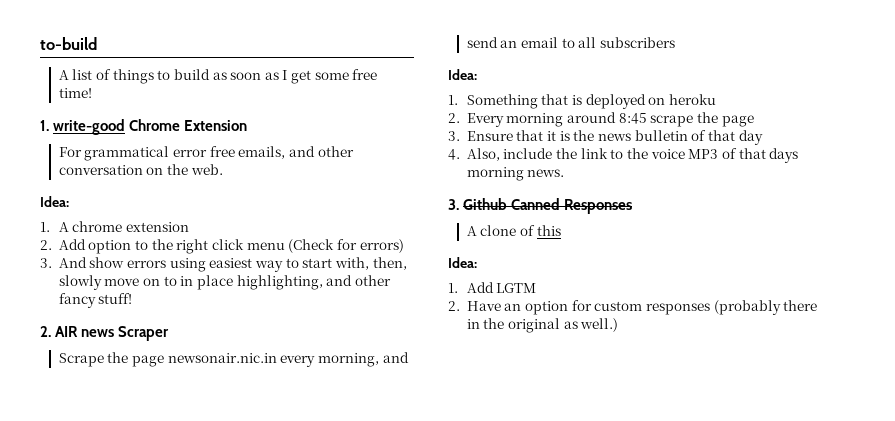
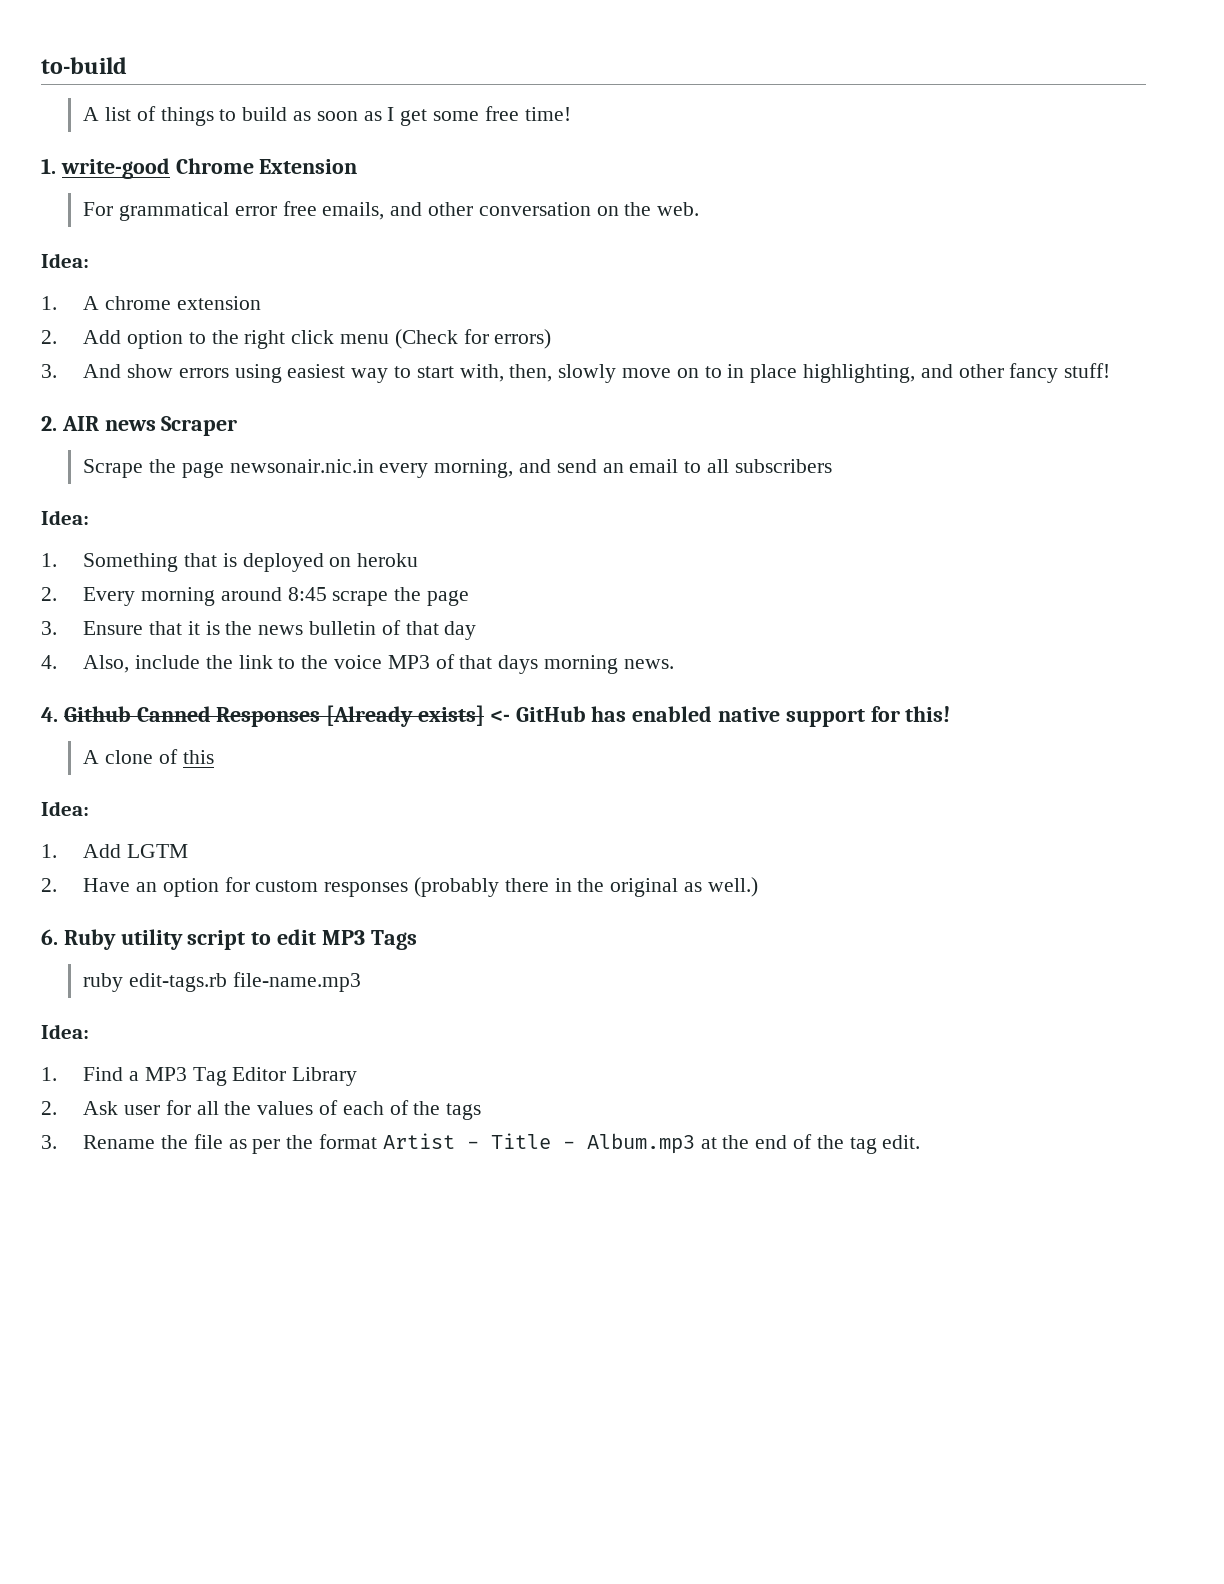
[448,199,459,210] 3. -> [41,707,58,722] 4.
(633, 206) none -> [326,705,951,727] [Already exists] <- GitHub has enabled native support for this!
(619, 325) none -> [41,929,417,950] [83,972,361,992] [41,1024,89,1039] [41,1067,358,1086] [41,1100,482,1120] [41,1133,921,1154] // 6. Ruby utility script to edit MP3 Tags // ruby edit-tags.rb file-name.mp3 // Idea: // 1. Find a MP3 Tag Editor Library // 2. Ask user for all the values of each of the tags // 3. Rename the file as per the format Artist - Title - Album.mp3 at the end of the tag edit.

